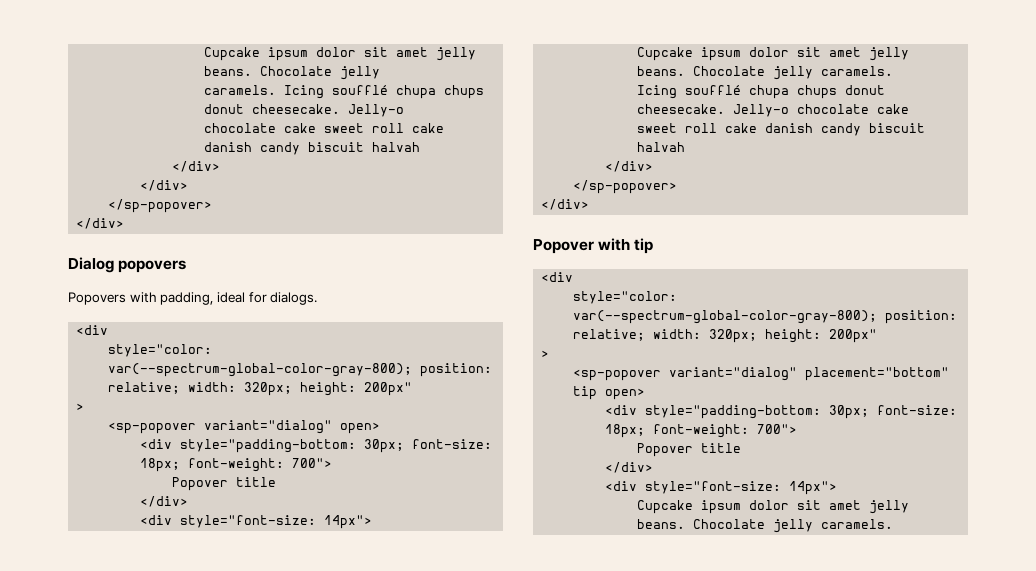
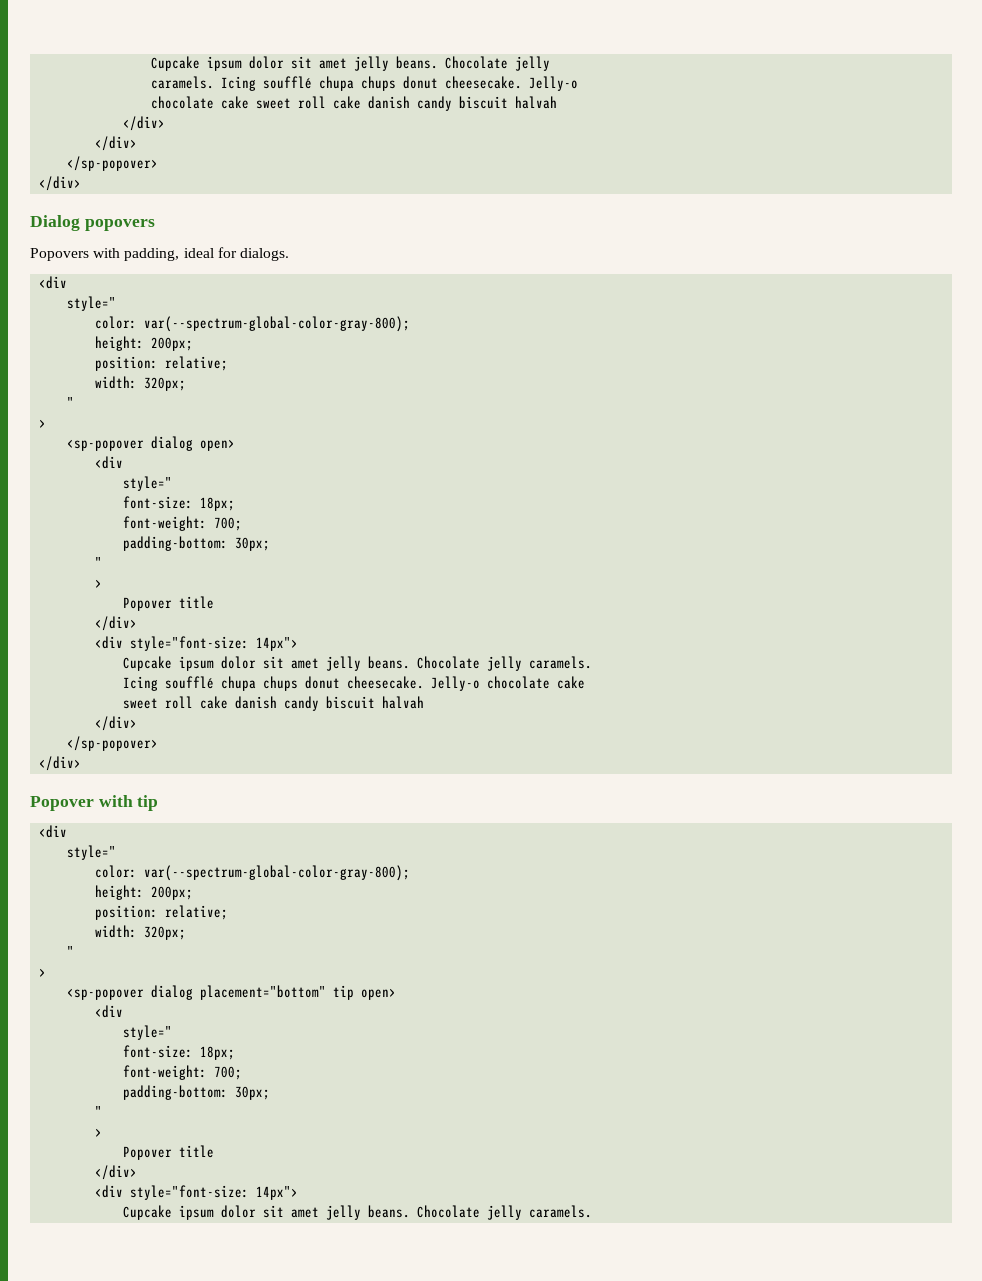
[108,344,213,357] [108,363,493,377] [108,382,413,396] [76,403,85,411] [108,420,381,434] [140,439,493,453] [140,458,333,472] style="color: var(--spectrum-global-color-gray-800); position: relative; width: 320px; height: 200px" // > // <sp-popover variant="dialog" open> // <div style="padding-bottom: 30px; font-size: 18px; font-weight: 700"> -> [67,296,117,311] [95,316,411,332] [95,336,194,351] [95,356,229,371] [95,376,187,391] [67,397,75,408] [39,419,47,428] [67,436,236,451] [95,456,124,469] [123,476,173,491] [123,496,236,511] [123,516,243,531] [123,536,271,551] [95,557,103,568] [95,579,103,588] style=" // color: var(--spectrum-global-color-gray-800); // height: 200px; // position: relative; // width: 320px; // " // > // <sp-popover dialog open> // <div // style=" // font-size: 18px; // font-weight: 700; // padding-bottom: 30px; // " // >
[573,291,678,304] [573,310,958,324] [573,329,878,343] [541,350,550,358] [573,367,798,381] style="color: var(--spectrum-global-color-gray-800); position: relative; width: 320px; height: 200px" // > // <sp-popover variant="dialog" -> [67,845,117,860] [95,865,411,881] [95,885,194,900] [95,905,229,920] [95,925,187,940] [67,946,75,957] [39,968,47,977] [67,985,194,1000] style=" // color: var(--spectrum-global-color-gray-800); // height: 200px; // position: relative; // width: 320px; // " // > // <sp-popover dialog
[645,405,958,419] [605,424,798,438] style="padding-bottom: 30px; font-size: 18px; font-weight: 700"> -> [123,1025,173,1040] [123,1045,236,1060] [123,1065,243,1080] [123,1085,271,1100] [95,1106,103,1117] [95,1128,103,1137] // style=" // font-size: 18px; // font-weight: 700; // padding-bottom: 30px; // " // >

